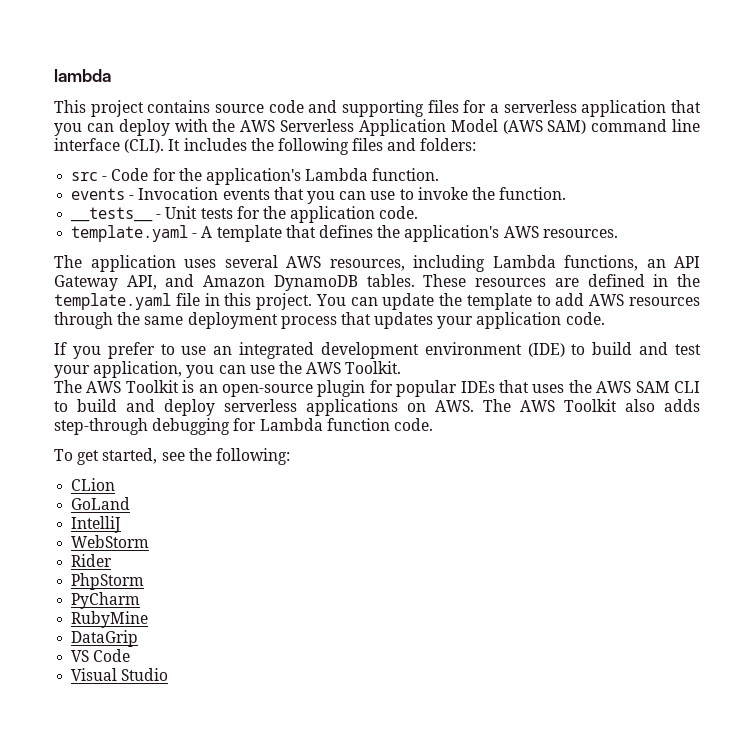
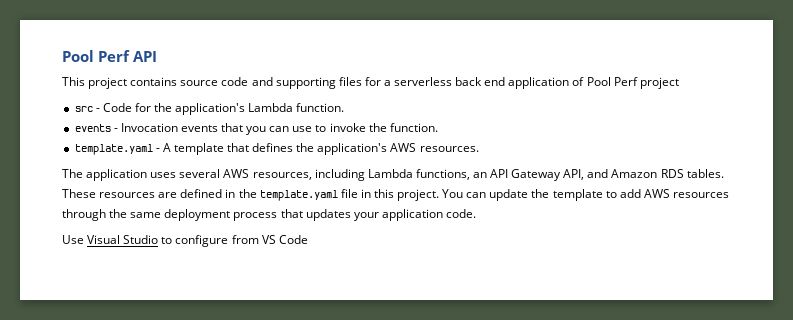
[54,69,111,82] lambda -> [62,50,157,62] Pool Perf API
[581,100,701,117] [54,119,700,136] [54,138,477,155] application that you can deploy with the AWS Serverless Application Model (AWS SAM) command line interface (CLI). It includes the following files and folders: -> [455,77,679,89] back end application of Pool Perf project
[71,206,419,223] // __tests__ - Unit tests for the application code. -> (438, 127) none
[273,275,358,291] DynamoDB -> [660,169,684,178] RDS
[54,342,701,359] [54,361,402,378] [54,380,700,397] [54,399,700,416] [54,418,433,435] [54,448,290,465] [71,478,116,491] [71,497,131,510] [71,516,122,533] [71,535,150,548] [71,554,113,567] [71,573,145,590] [71,592,141,609] [71,611,149,628] [71,630,139,647] If you prefer to use an integrated development environment (IDE) to build and test your application, you can use the AWS Toolkit. // The AWS Toolkit is an open-source plugin for popular IDEs that uses the AWS SAM CLI to build and deploy serverless applications on AWS. The AWS Toolkit also adds step-through debugging for Lambda function code. // To get started, see the following: // CLion // GoLand // IntelliJ // WebStorm // Rider // PhpStorm // PyCharm // RubyMine // DataGrip // -> [62,235,259,247] Use Visual Studio to configure from
[71,668,169,681] // Visual Studio -> (308, 239) none

